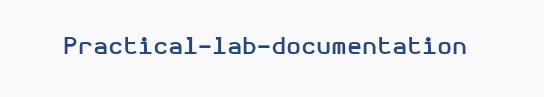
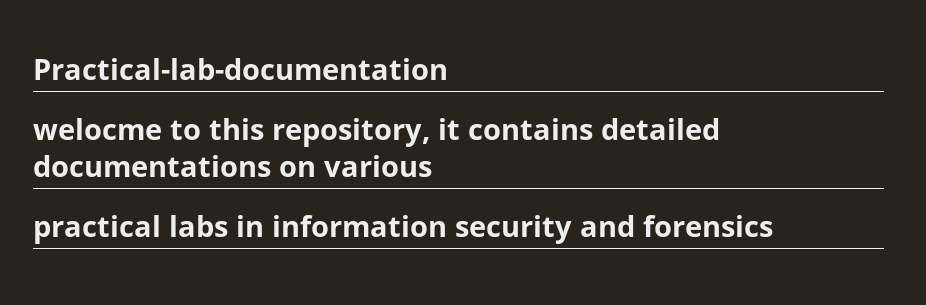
(467, 45) none -> [33,118,720,147] [33,155,432,177] [33,215,773,244] // welocme to this repository, it contains detailed documentations on various // practical labs in information security and forensics

